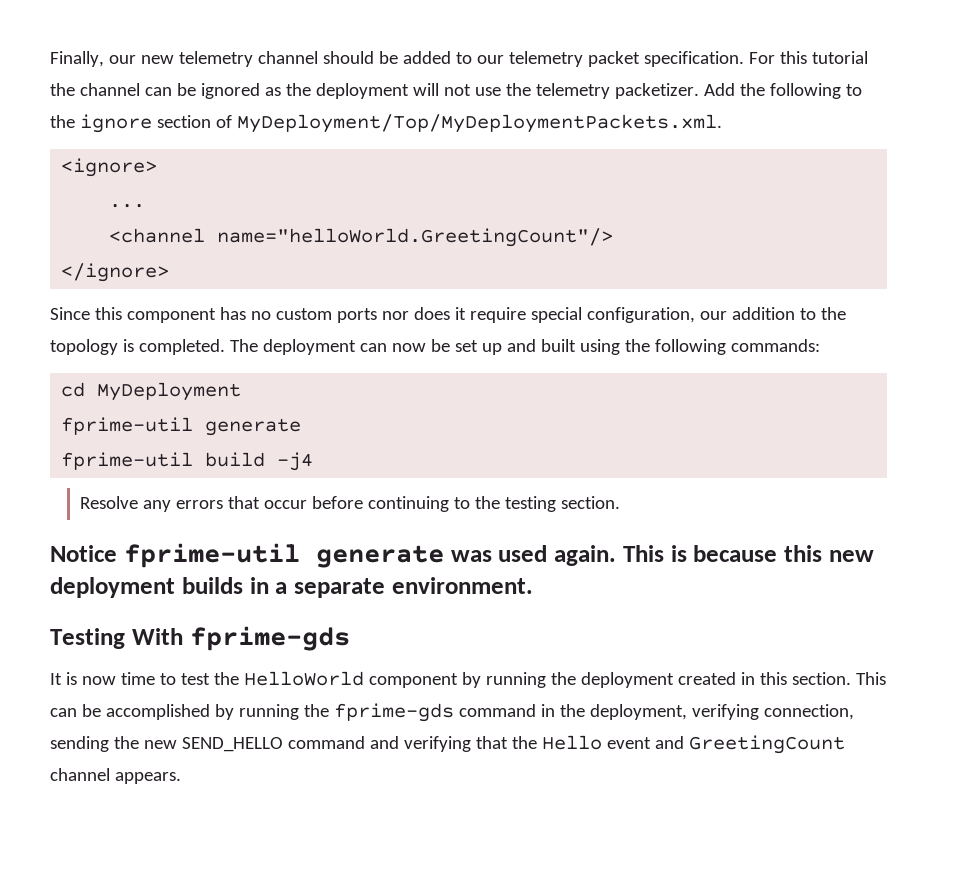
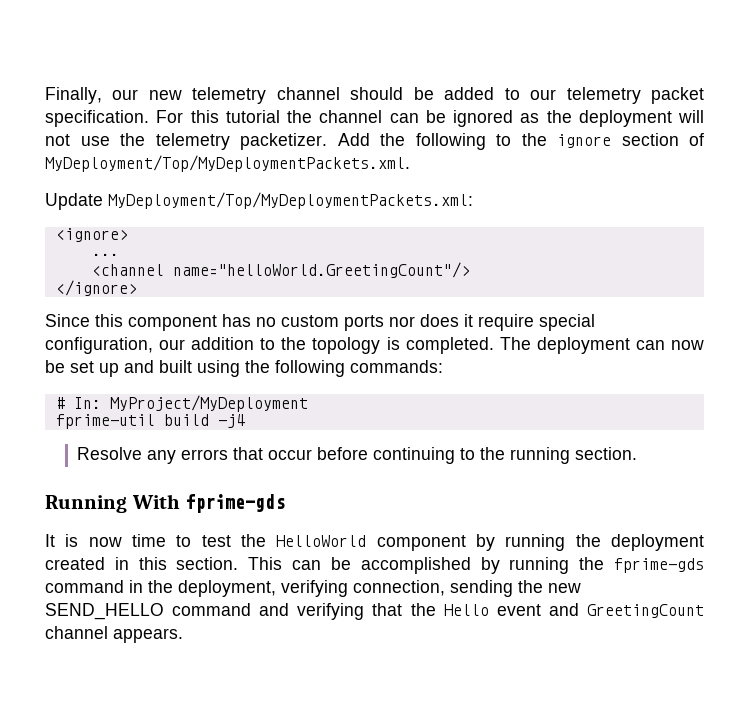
(722, 123) none -> [45,192,473,210] // Update MyDeployment/Top/MyDeploymentPackets.xml:
[61,382,242,401] [61,417,302,436] cd MyDeployment // fprime-util generate -> [55,395,308,412] # In: MyProject/MyDeployment
[505,496,557,512] testing -> [510,447,571,464] running
[50,543,874,568] [50,577,533,598] [50,628,125,649] Notice fprime-util generate was used again. This is because this new deployment builds in a separate environment. // Testing -> [45,495,127,513] Running

